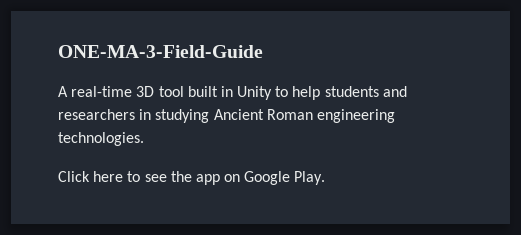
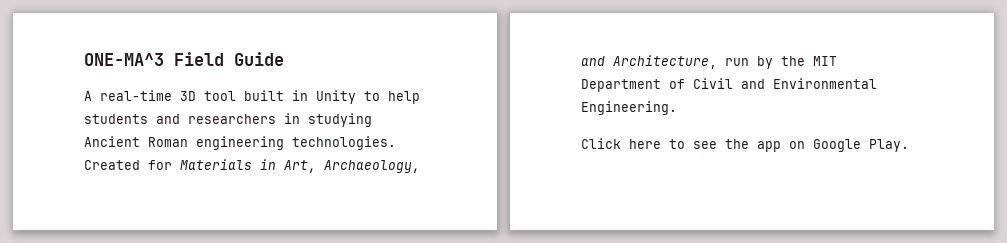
[58,45,263,58] ONE-MA-3-Field-Guide -> [84,52,284,66] ONE-MA^3 Field Guide
(144, 139) none -> [84,159,420,173] [581,55,837,69] [581,78,877,92] [581,101,677,115] Created for Materials in Art, Archaeology, and Architecture, run by the MIT Department of Civil and Environmental Engineering.

